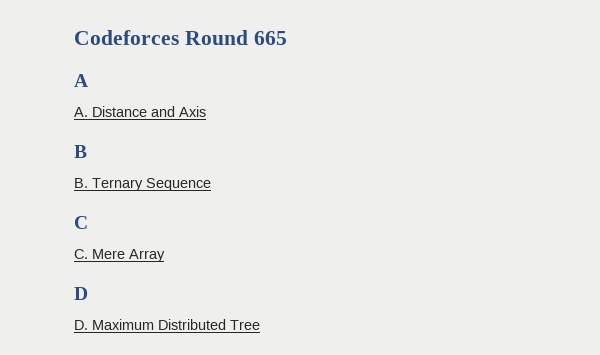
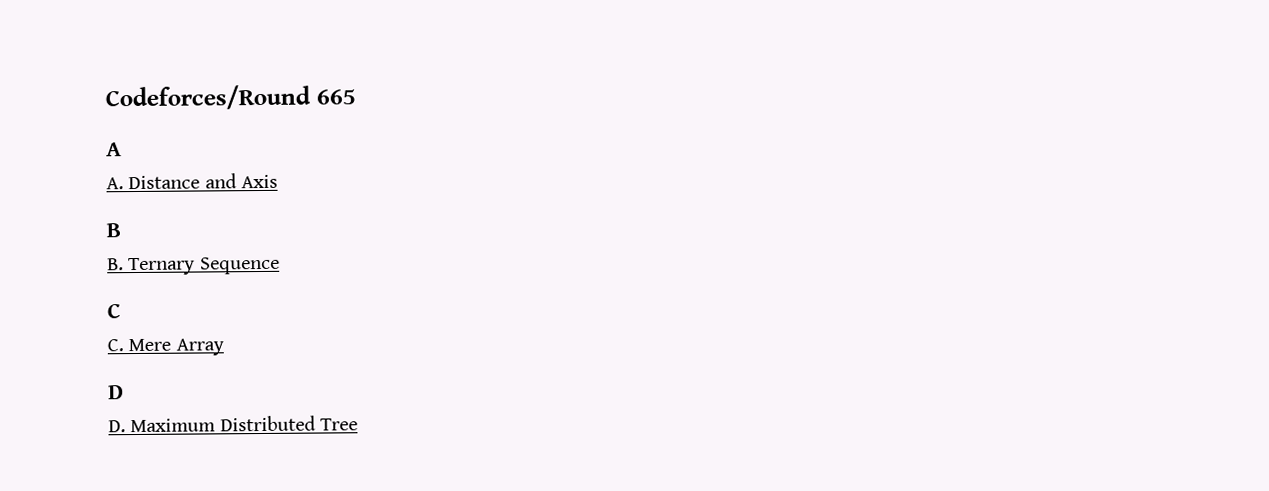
[74,30,248,45] Codeforces Round -> [105,84,311,111] Codeforces/Round

